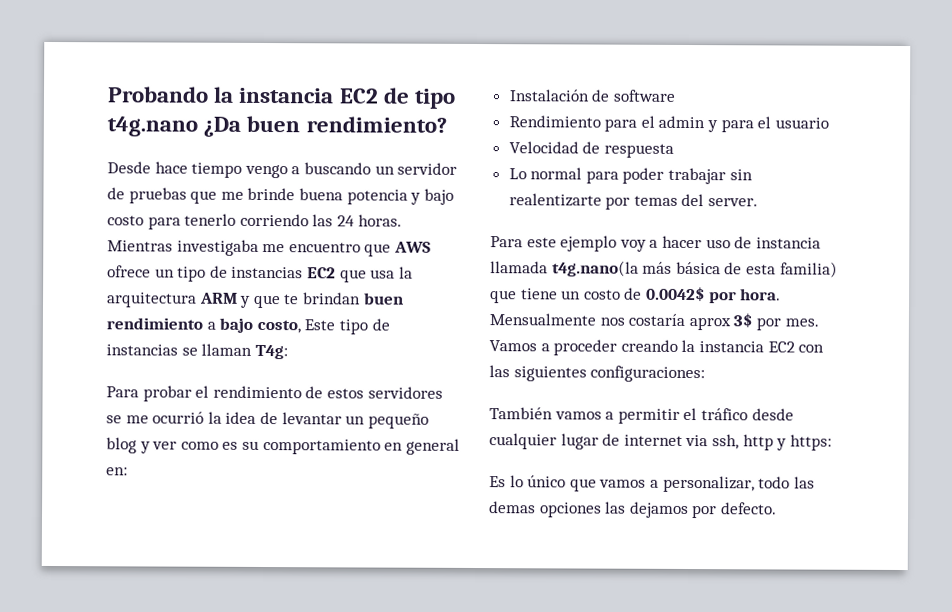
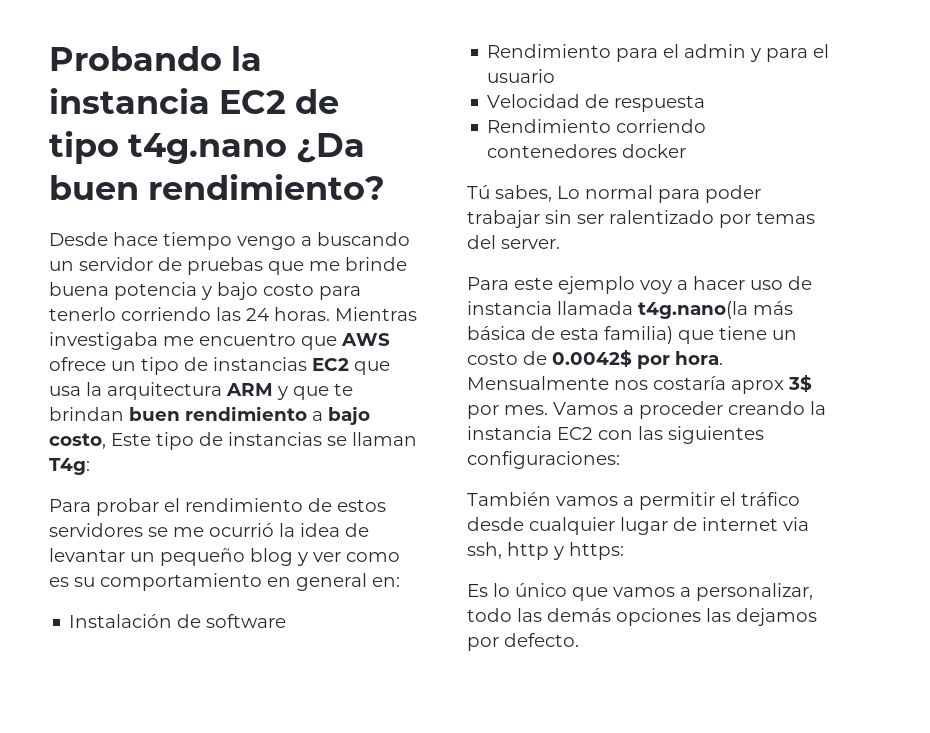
(674, 150) none -> [487,119,707,133] [487,144,687,158] [467,185,552,202] Rendimiento corriendo contenedores docker // Tú sabes,
[508,193,602,207] realentizarte -> [577,210,714,224] ser ralentizado
[489,501,536,514] demas -> [547,608,611,622] demás

